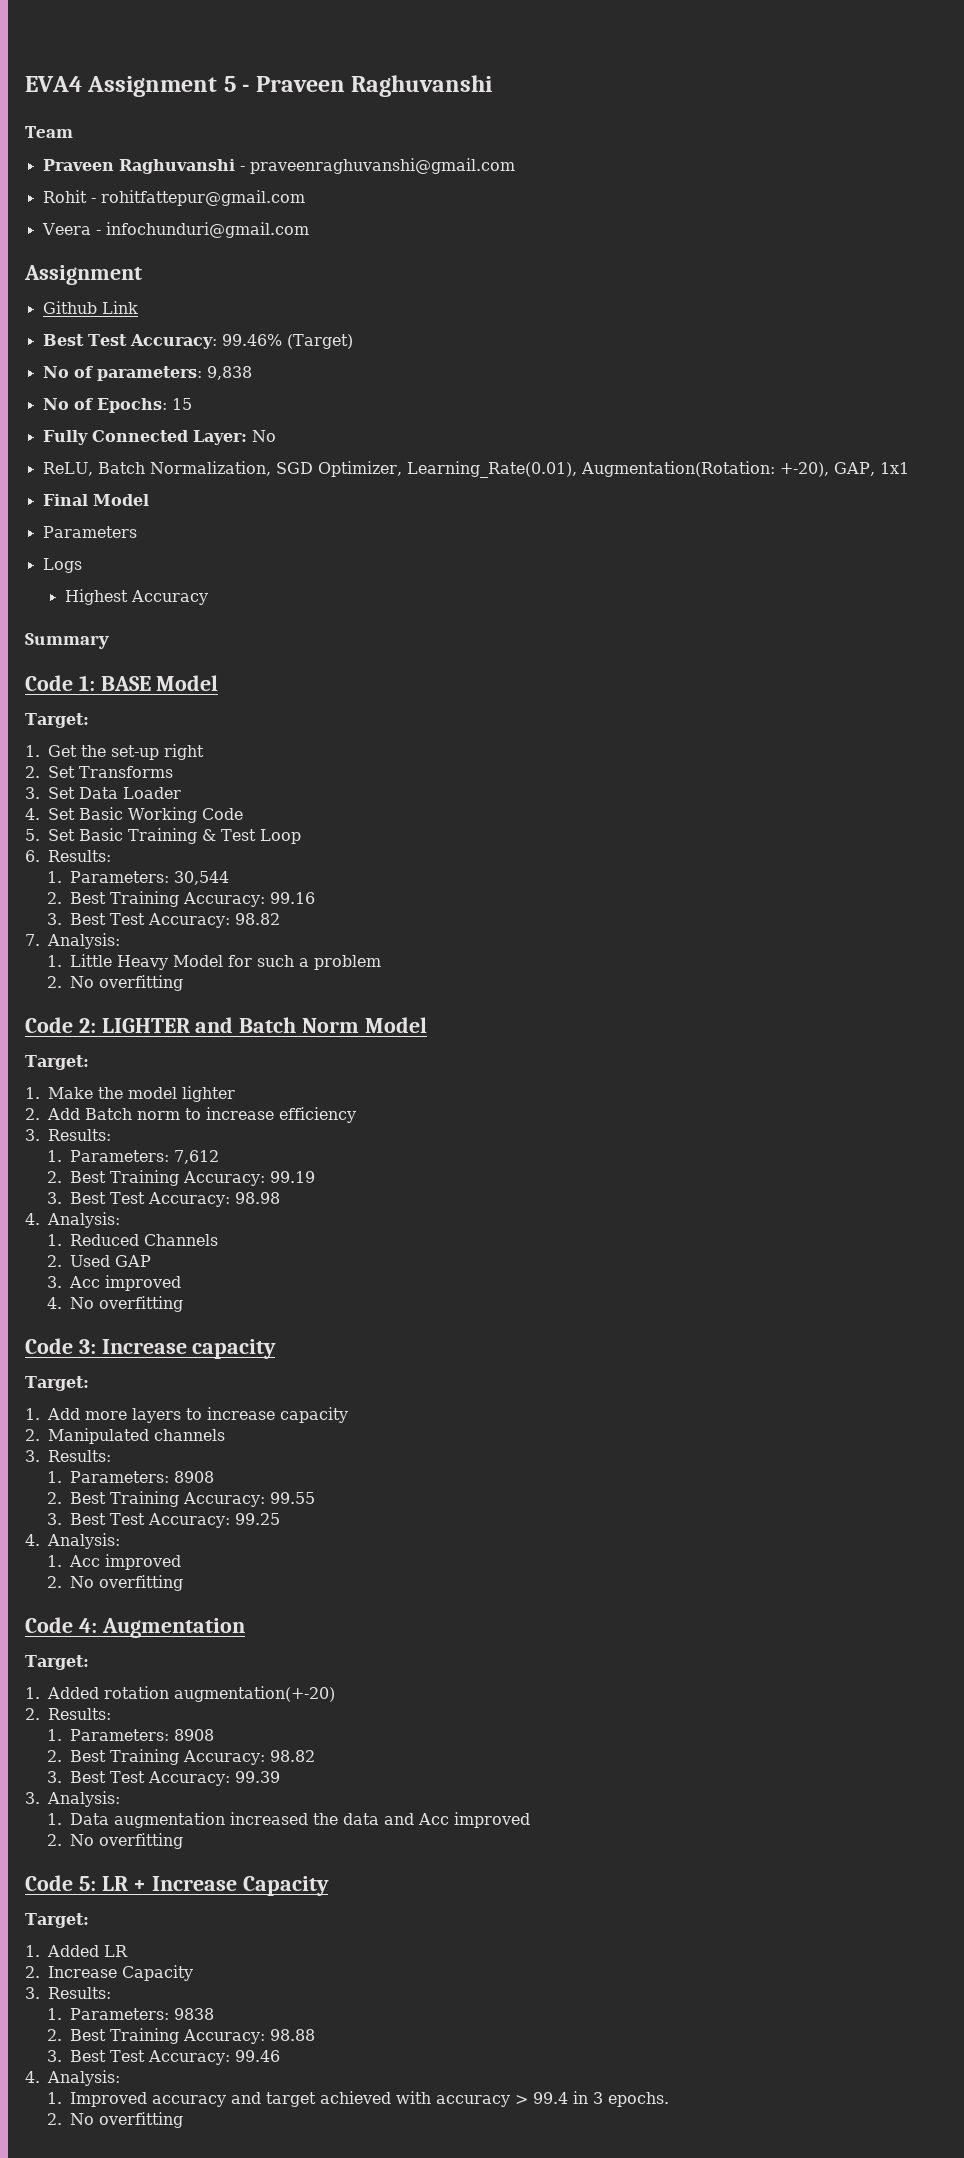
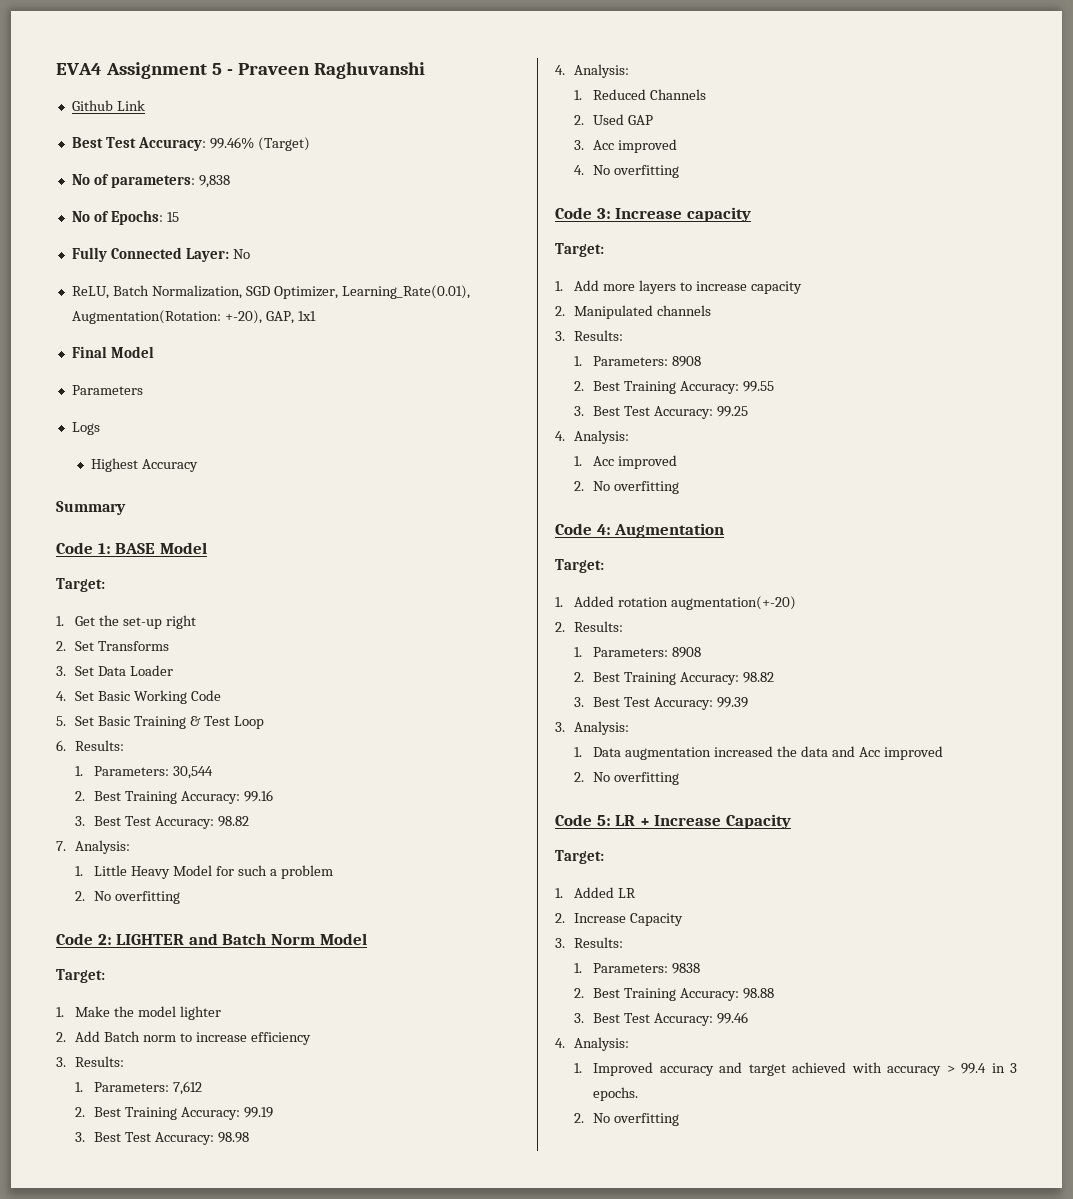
[25,126,73,138] [42,158,515,174] [42,190,305,206] [41,222,309,238] [24,265,142,285] // Team // Praveen Raghuvanshi - praveenraghuvanshi@gmail.com // Rohit - rohitfattepur@gmail.com // Veera - infochunduri@gmail.com // Assignment -> (425, 70) none

